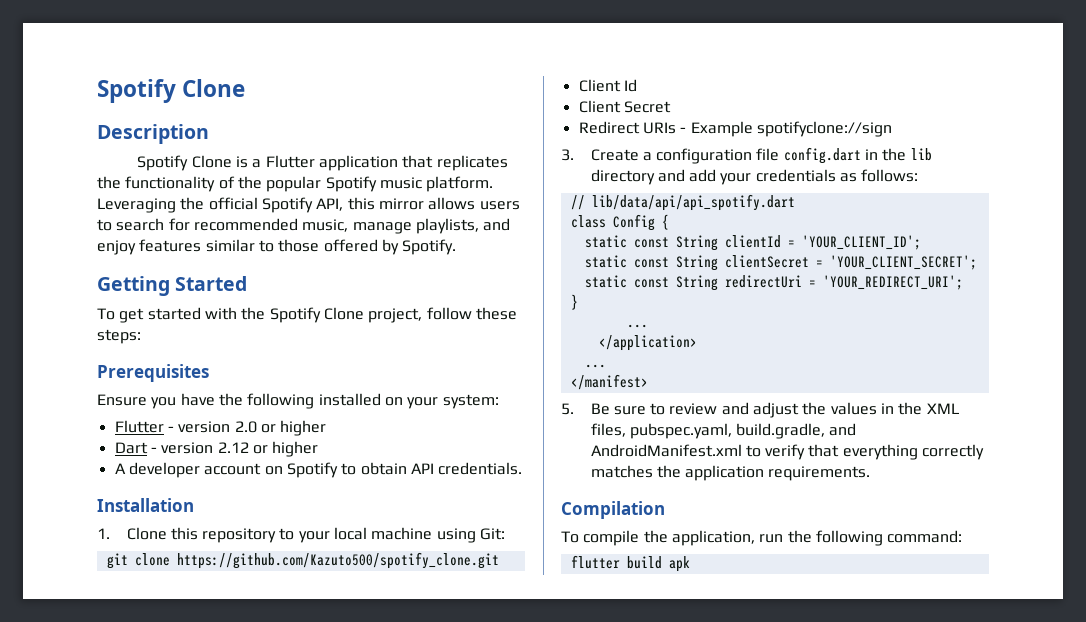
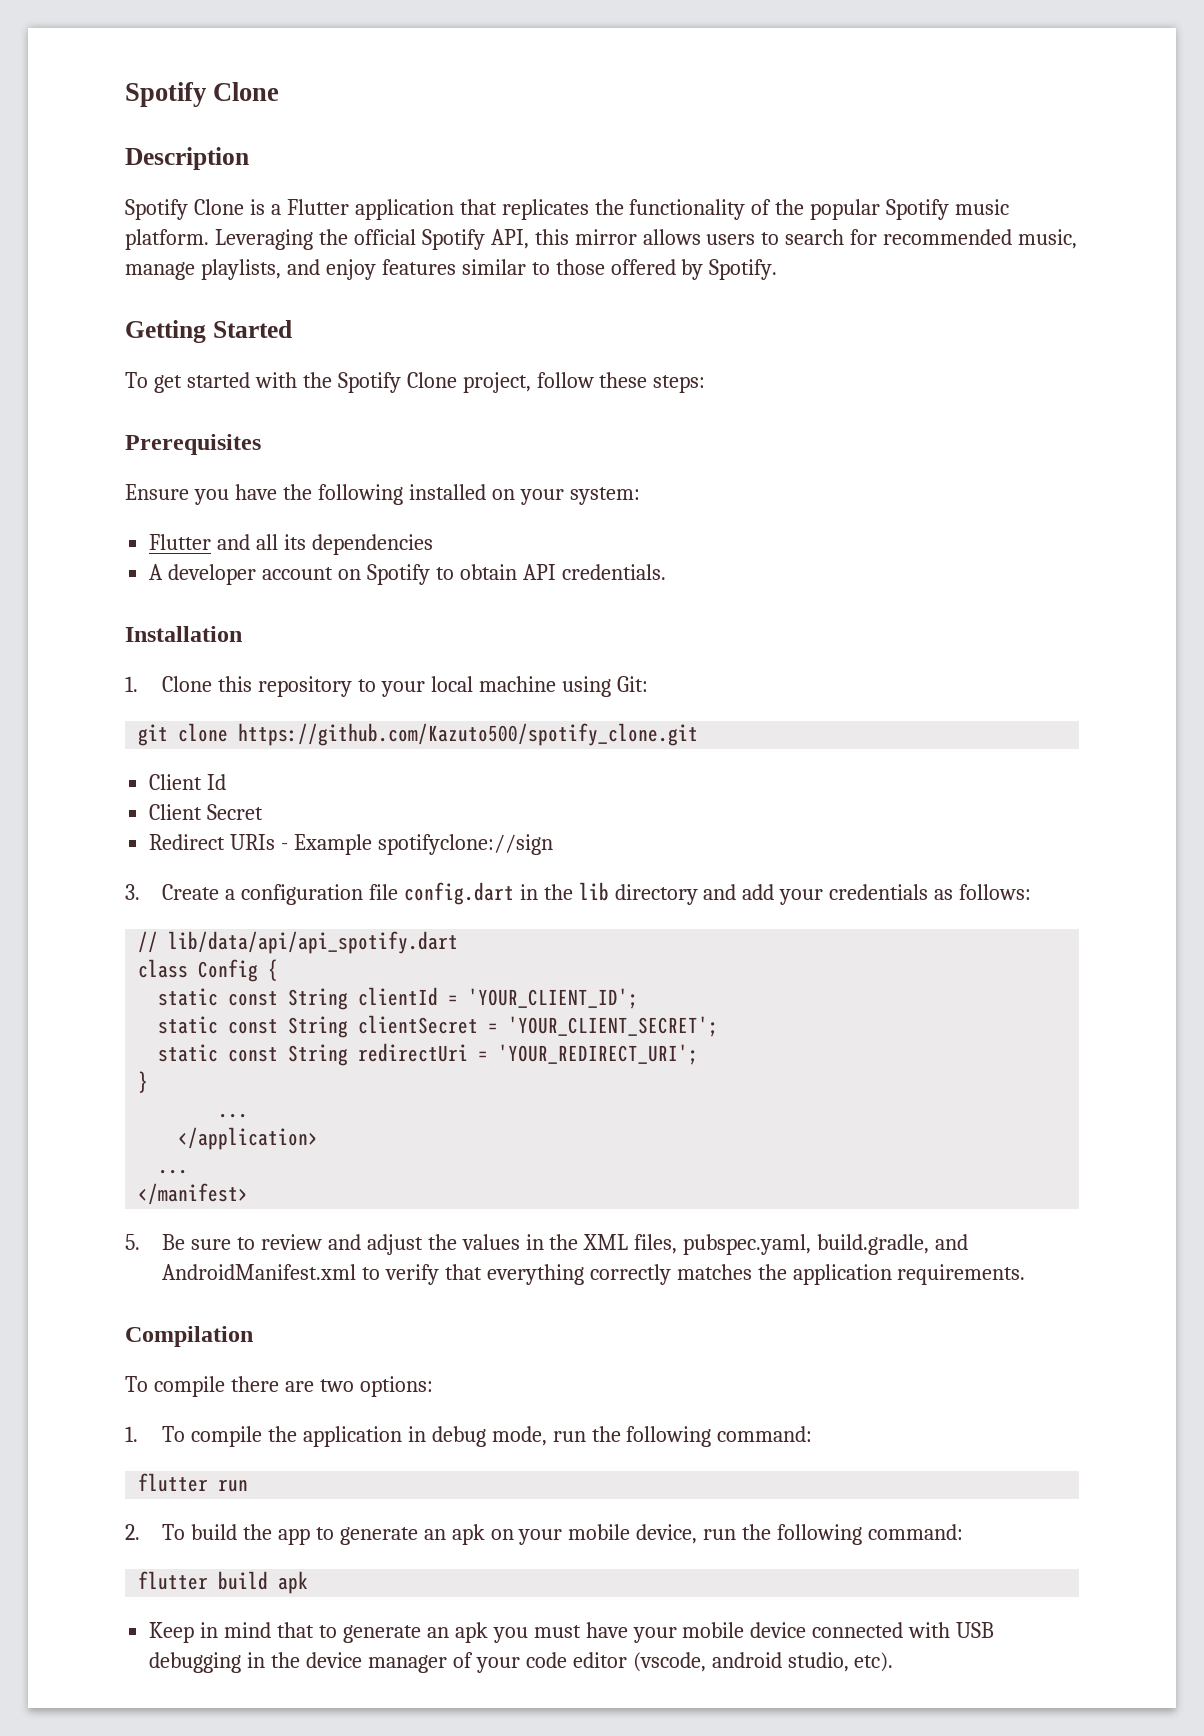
[167,420,327,436] [114,441,319,457] - version 2.0 or higher // Dart - version 2.12 or higher -> [217,534,433,555] and all its dependencies
[643,530,755,546] the application, -> [230,1376,433,1397] [125,1426,813,1447] [138,1473,249,1492] [125,1524,698,1545] there are two options: // 1. To compile the application in debug mode, run the following command: // flutter run // 2. To build the app to generate an apk on your mobile device,
(690, 564) none -> [149,1622,995,1643] [149,1652,894,1673] // Keep in mind that to generate an apk you must have your mobile device connected with USB debugging in the device manager of your code editor (vscode, android studio, etc).

